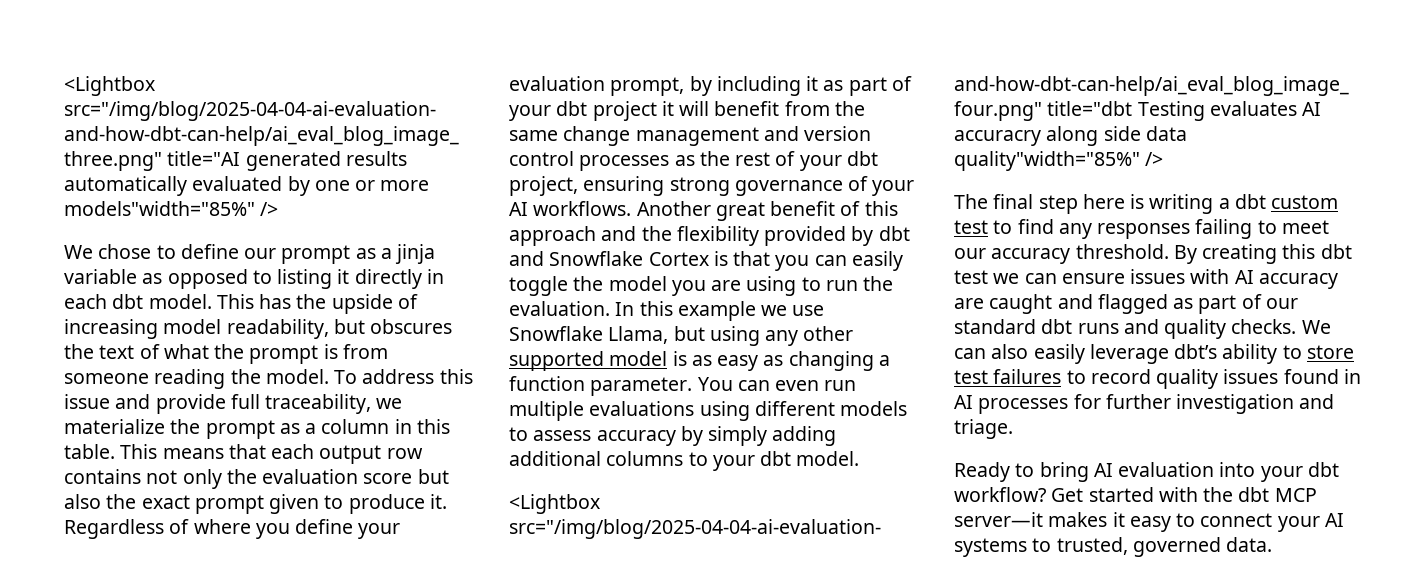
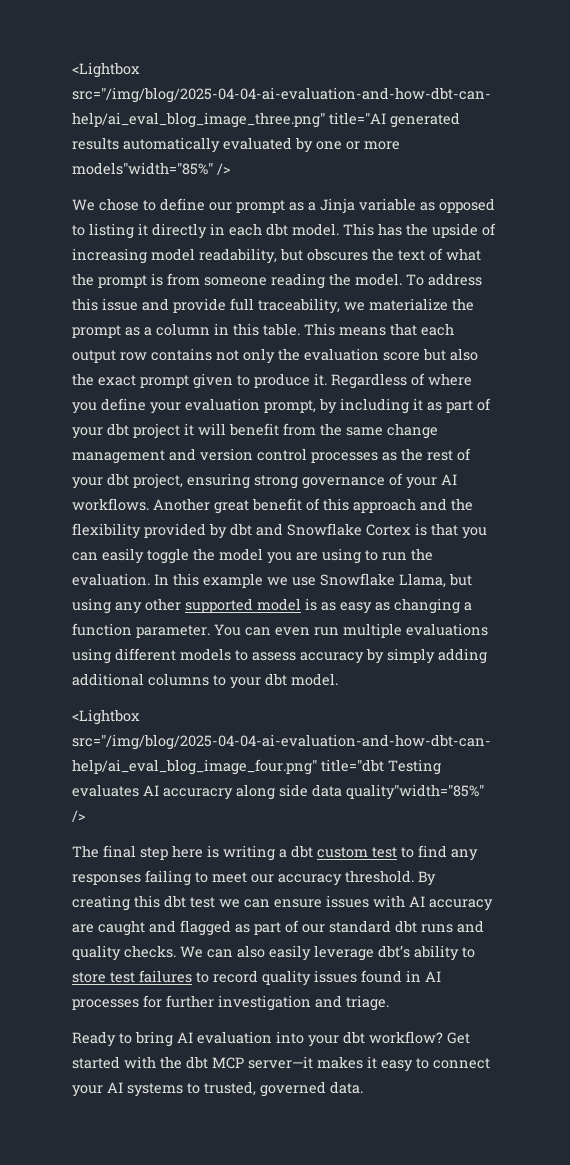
[395,244,436,264] jinja -> [320,198,355,214] Jinja

